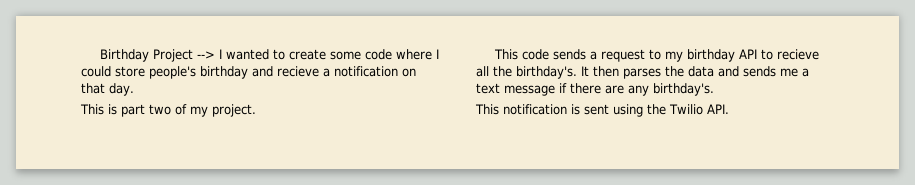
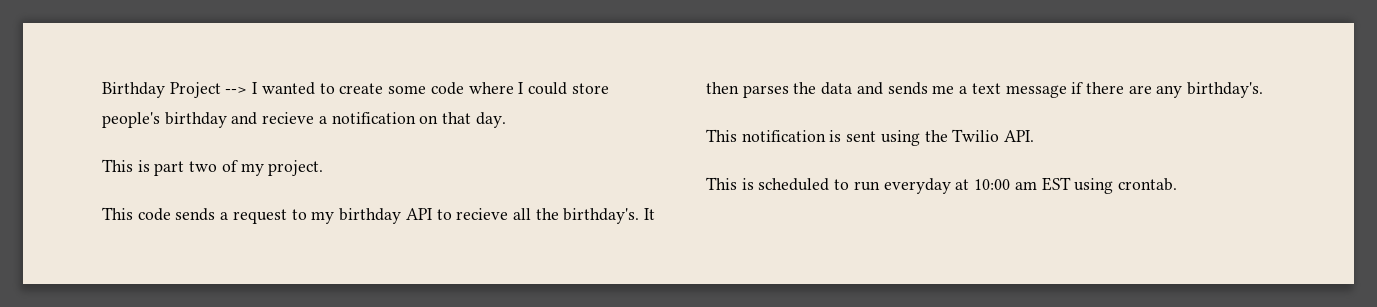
(729, 109) none -> [706,177,1177,194] // This is scheduled to run everyday at 10:00 am EST using crontab.

